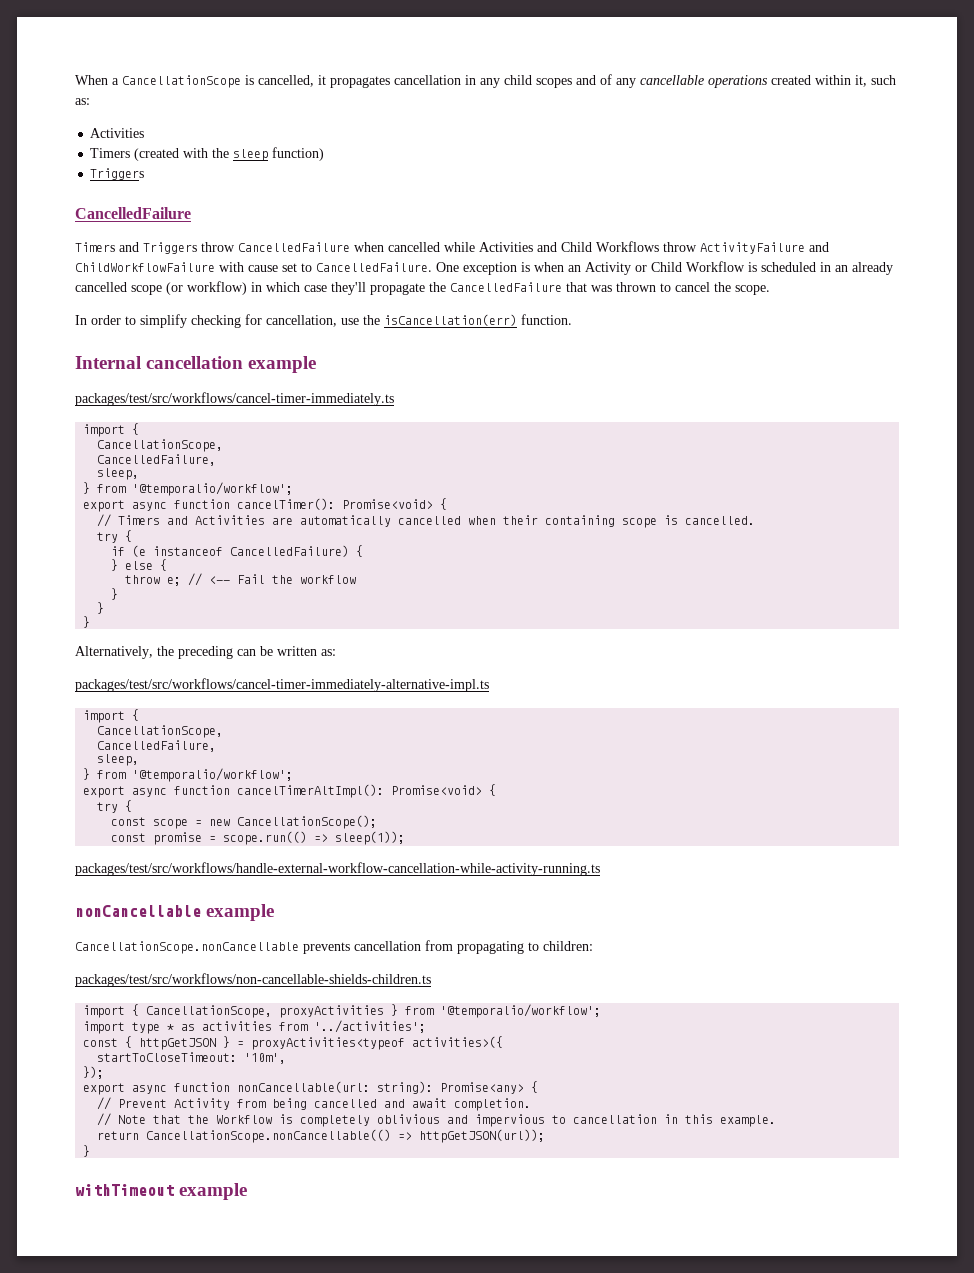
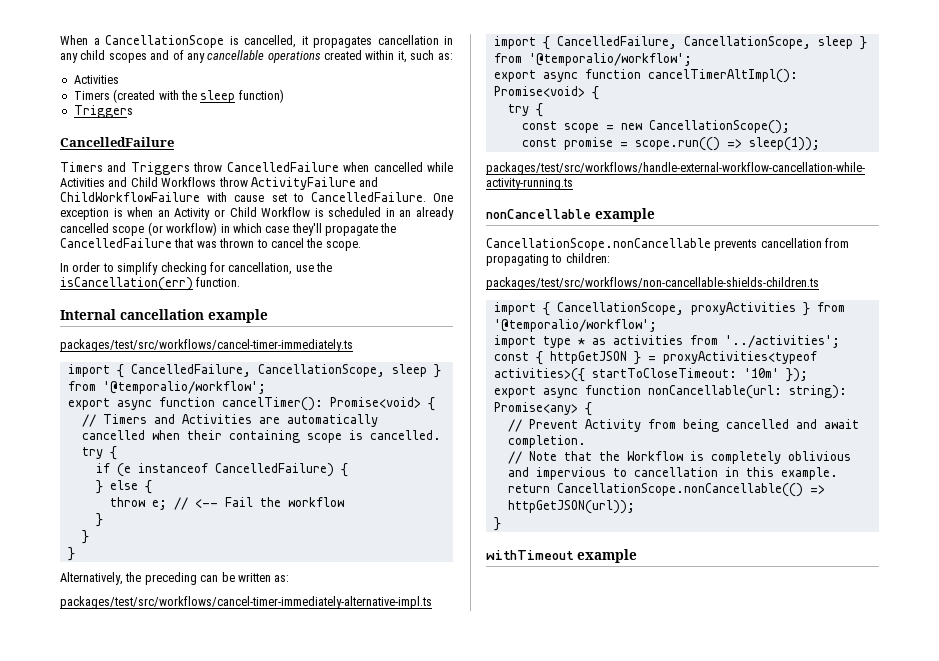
[97,439,224,452] [97,454,217,466] [97,468,140,480] // CancellationScope, // CancelledFailure, // sleep, // -> [130,364,427,377] CancelledFailure, CancellationScope, sleep
[97,725,224,738] [97,740,217,752] [97,754,140,766] // CancellationScope, // CancelledFailure, // sleep, // -> [556,36,853,49] CancelledFailure, CancellationScope, sleep
[97,1052,287,1064] // startToCloseTimeout: '10m', // -> [591,368,779,378] startToCloseTimeout: '10m'

